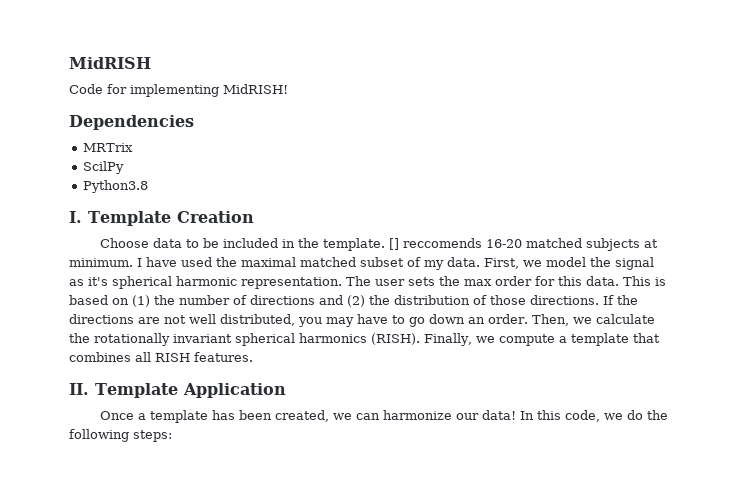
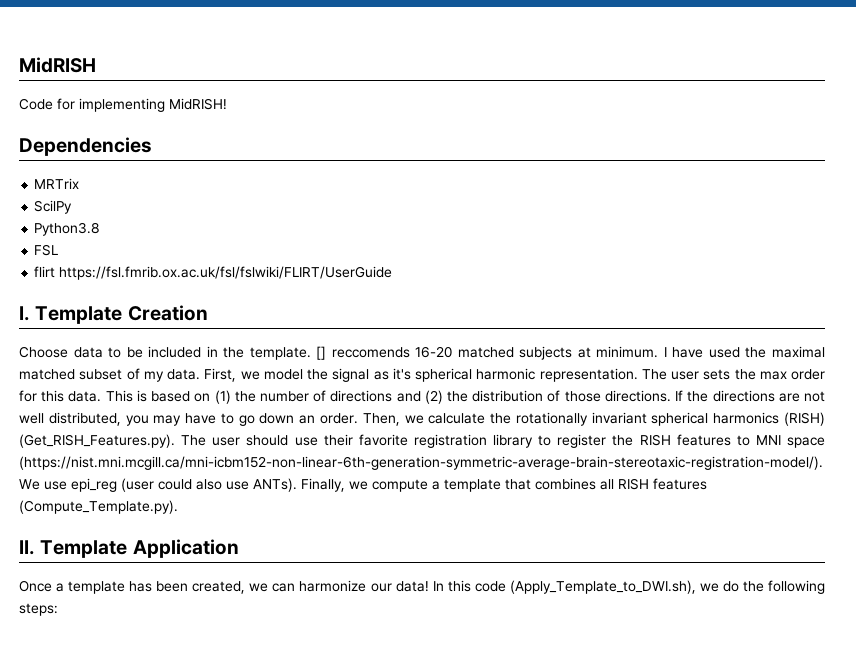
(148, 186) none -> [34,244,59,256] [34,266,393,280] // FSL // flirt https://fsl.fmrib.ox.ac.uk/fsl/fslwiki/FLIRT/UserGuide
[371,333,420,345] (RISH). -> [784,412,826,426] [19,434,825,448] [19,456,823,470] [19,478,297,492] (RISH) (Get_RISH_Features.py). The user should use their favorite registration library to register the RISH features to MNI space (https://nist.mni.mcgill.ca/mni-icbm152-non-linear-6th-generation-symmetric-average-brain-stereotaxic-registration-model/). We use epi_reg (user could also use ANTs).
[194,352,253,362] features. -> [653,478,707,490] [19,500,178,514] features (Compute_Template.py).
[564,410,600,422] code, -> [474,580,696,594] code (Apply_Template_to_DWI.sh),

